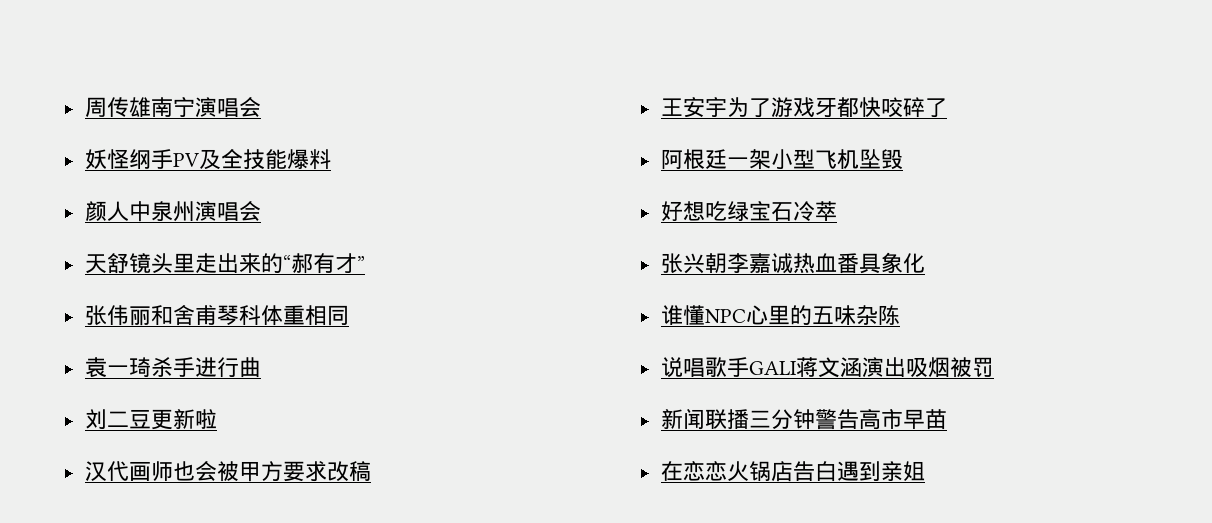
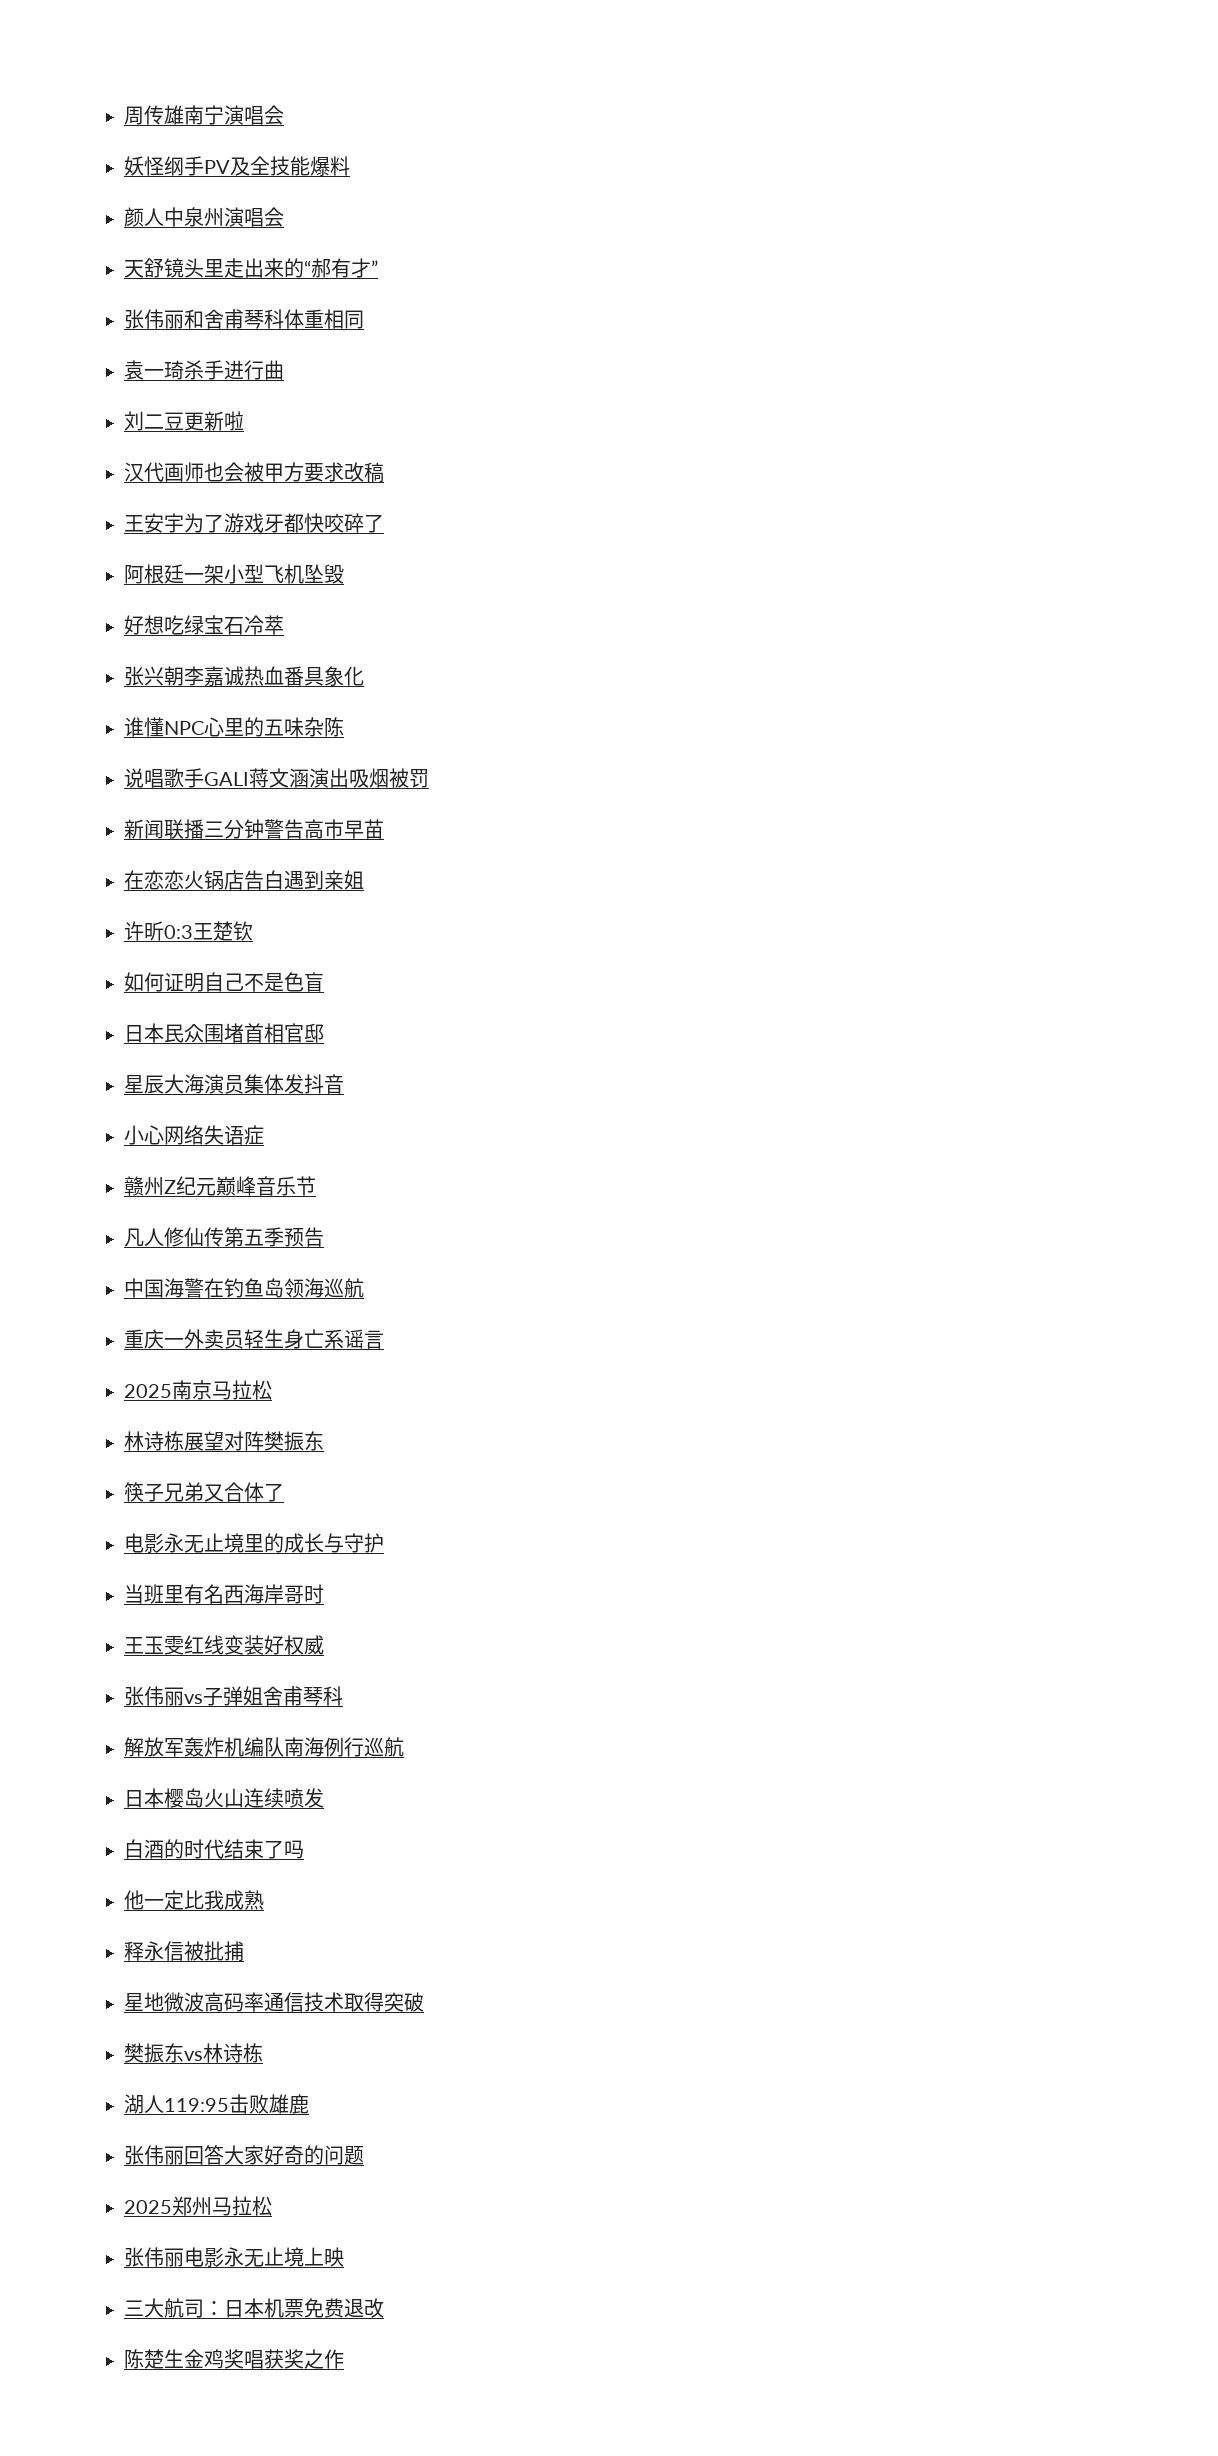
(925, 471) none -> [124,921,253,941] [124,972,324,992] [124,1023,324,1043] [124,1074,344,1094] [124,1125,264,1145] [124,1176,316,1196] [124,1227,324,1247] [124,1278,364,1298] [124,1329,384,1349] [124,1380,272,1400] [124,1431,324,1451] [124,1482,284,1502] [124,1533,384,1553] [124,1584,324,1604] [124,1635,324,1655] [124,1686,343,1706] [124,1737,404,1757] [124,1788,324,1808] [124,1839,304,1859] [124,1890,264,1910] [124,1941,244,1962] [124,1992,424,2012] [124,2043,263,2063] [124,2094,309,2114] [124,2145,364,2165] [124,2196,272,2216] [124,2247,344,2267] [124,2298,384,2318] [124,2349,344,2369] // 许昕0:3王楚钦 // 如何证明自己不是色盲 // 日本民众围堵首相官邸 // 星辰大海演员集体发抖音 // 小心网络失语症 // 赣州Z纪元巅峰音乐节 // 凡人修仙传第五季预告 // 中国海警在钓鱼岛领海巡航 // 重庆一外卖员轻生身亡系谣言 // 2025南京马拉松 // 林诗栋展望对阵樊振东 // 筷子兄弟又合体了 // 电影永无止境里的成长与守护 // 当班里有名西海岸哥时 // 王玉雯红线变装好权威 // 张伟丽vs子弹姐舍甫琴科 // 解放军轰炸机编队南海例行巡航 // 日本樱岛火山连续喷发 // 白酒的时代结束了吗 // 他一定比我成熟 // 释永信被批捕 // 星地微波高码率通信技术取得突破 // 樊振东vs林诗栋 // 湖人119:95击败雄鹿 // 张伟丽回答大家好奇的问题 // 2025郑州马拉松 // 张伟丽电影永无止境上映 // 三大航司：日本机票免费退改 // 陈楚生金鸡奖唱获奖之作

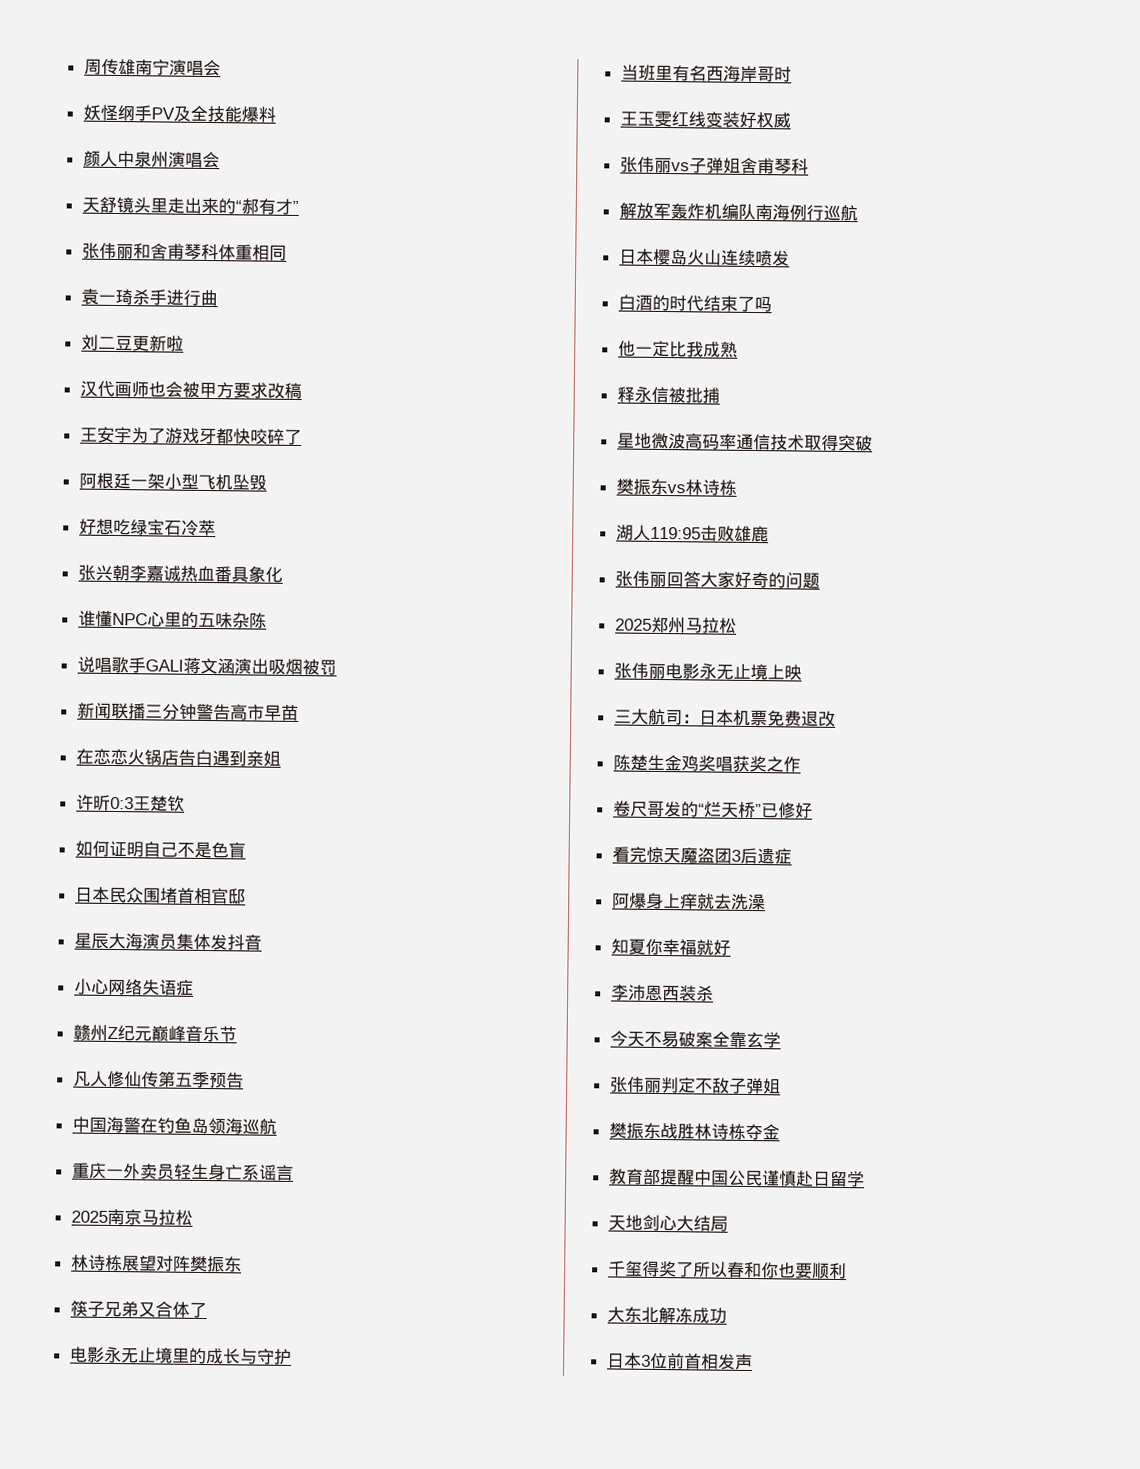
(344, 2359) none -> [612,800,813,819] [611,846,792,865] [611,892,766,911] [610,938,731,956] [610,984,714,1002] [609,1030,781,1049] [609,1076,781,1095] [608,1122,780,1141] [608,1168,865,1188] [607,1214,728,1232] [607,1260,847,1280] [606,1306,727,1324] [606,1352,753,1371] // 卷尺哥发的“烂天桥”已修好 // 看完惊天魔盗团3后遗症 // 阿爆身上痒就去洗澡 // 知夏你幸福就好 // 李沛恩西装杀 // 今天不易破案全靠玄学 // 张伟丽判定不敌子弹姐 // 樊振东战胜林诗栋夺金 // 教育部提醒中国公民谨慎赴日留学 // 天地剑心大结局 // 千玺得奖了所以春和你也要顺利 // 大东北解冻成功 // 日本3位前首相发声

